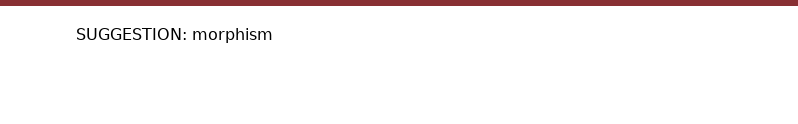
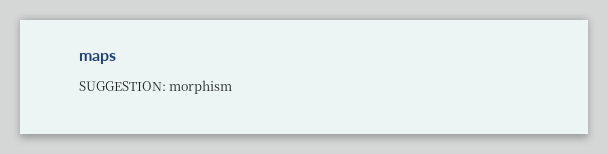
(76, 34) none -> [79,53,116,64] maps //

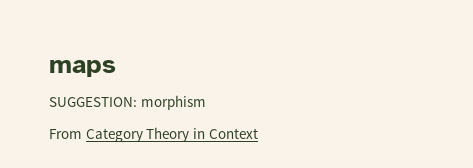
(233, 87) none -> [49,127,258,142] // From Category Theory in Context

